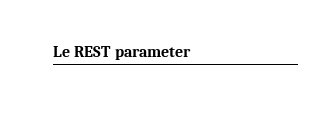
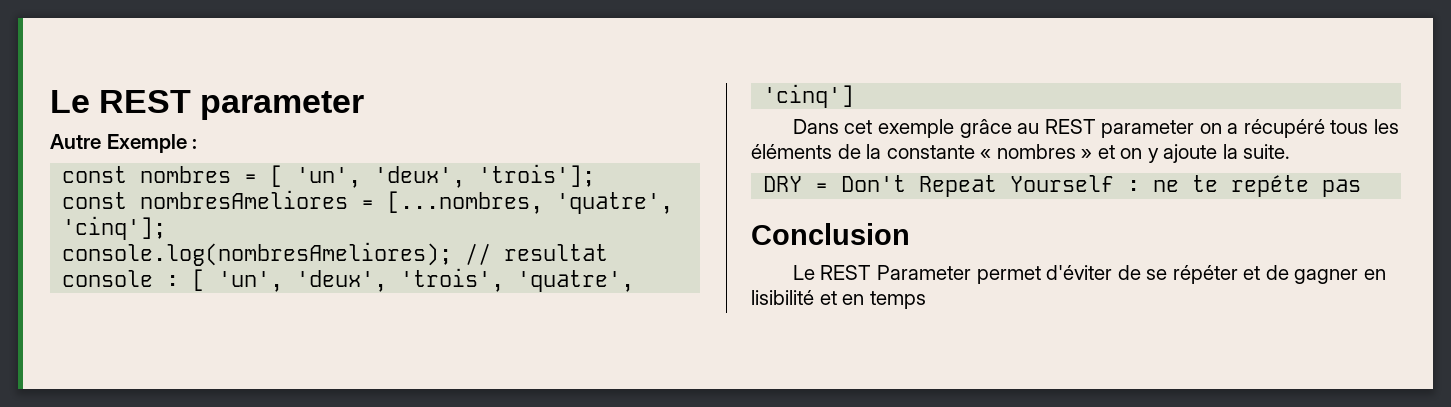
(191, 53) none -> [50,134,198,153] [62,164,596,188] [62,190,674,214] [62,216,167,240] [62,242,609,266] [62,268,635,292] [763,84,855,108] [792,119,1399,138] [751,144,1291,163] [763,175,1362,197] [751,223,910,245] [792,265,1386,284] [751,290,926,309] // Autre Exemple : // const nombres = [ 'un', 'deux', 'trois']; // const nombresAmeliores = [...nombres, 'quatre', 'cinq']; // console.log(nombresAmeliores); // resultat console : [ 'un', 'deux', 'trois', 'quatre', 'cinq'] // Dans cet exemple grâce au REST parameter on a récupéré tous les éléments de la constante « nombres » et on y ajoute la suite. // DRY = Don't Repeat Yourself : ne te repéte pas // Conclusion // Le REST Parameter permet d'éviter de se répéter et de gagner en lisibilité et en temps

